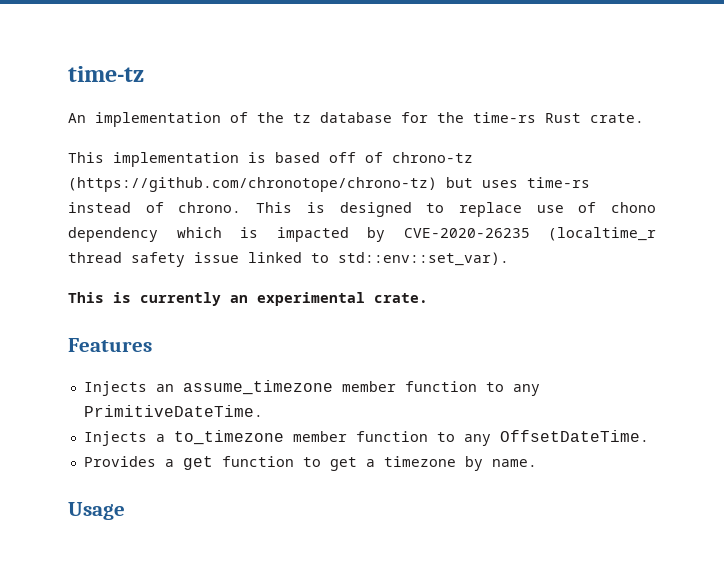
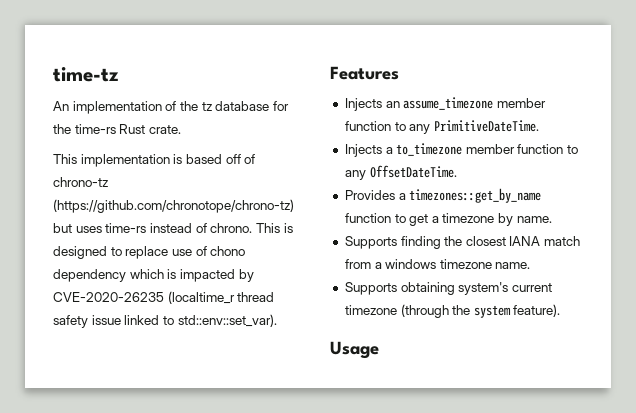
[68,292,428,306] // This is currently an experimental crate. -> (277, 320) none
[182,456,213,470] get -> [409,188,542,203] timezones::get_by_name
(537, 463) none -> [344,236,581,249] [344,259,531,269] [344,282,552,295] [344,304,561,318] // Supports finding the closest IANA match from a windows timezone name. // Supports obtaining system's current timezone (through the system feature).

